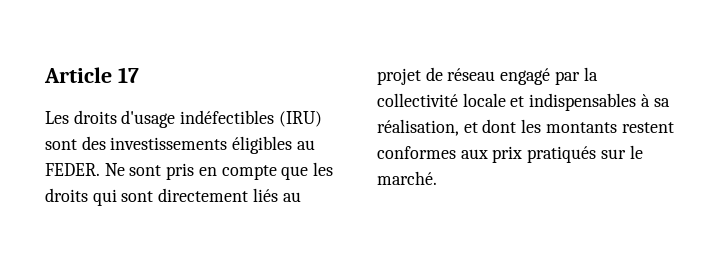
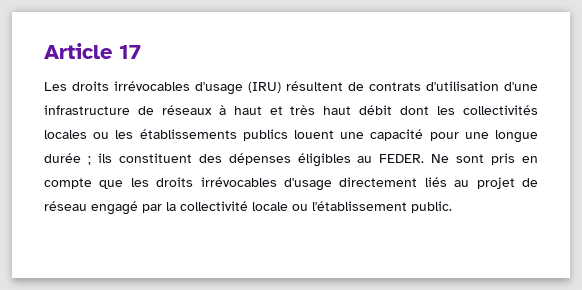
[121,110,322,128] [45,136,228,150] d'usage indéfectibles (IRU) sont des investissements -> [114,81,538,95] [44,105,539,115] [44,129,538,143] [44,153,291,165] irrévocables d'usage (IRU) résultent de contrats d'utilisation d'une infrastructure de réseaux à haut et très haut débit dont les collectivités locales ou les établissements publics louent une capacité pour une longue durée ; ils constituent des dépenses
[92,189,154,206] qui sont -> [200,177,332,191] irrévocables d'usage
[510,93,670,111] [377,119,674,136] [377,145,643,163] [377,171,437,185] et indispensables à sa réalisation, et dont les montants restent conformes aux prix pratiqués sur le marché. -> [292,201,452,213] ou l'établissement public.

